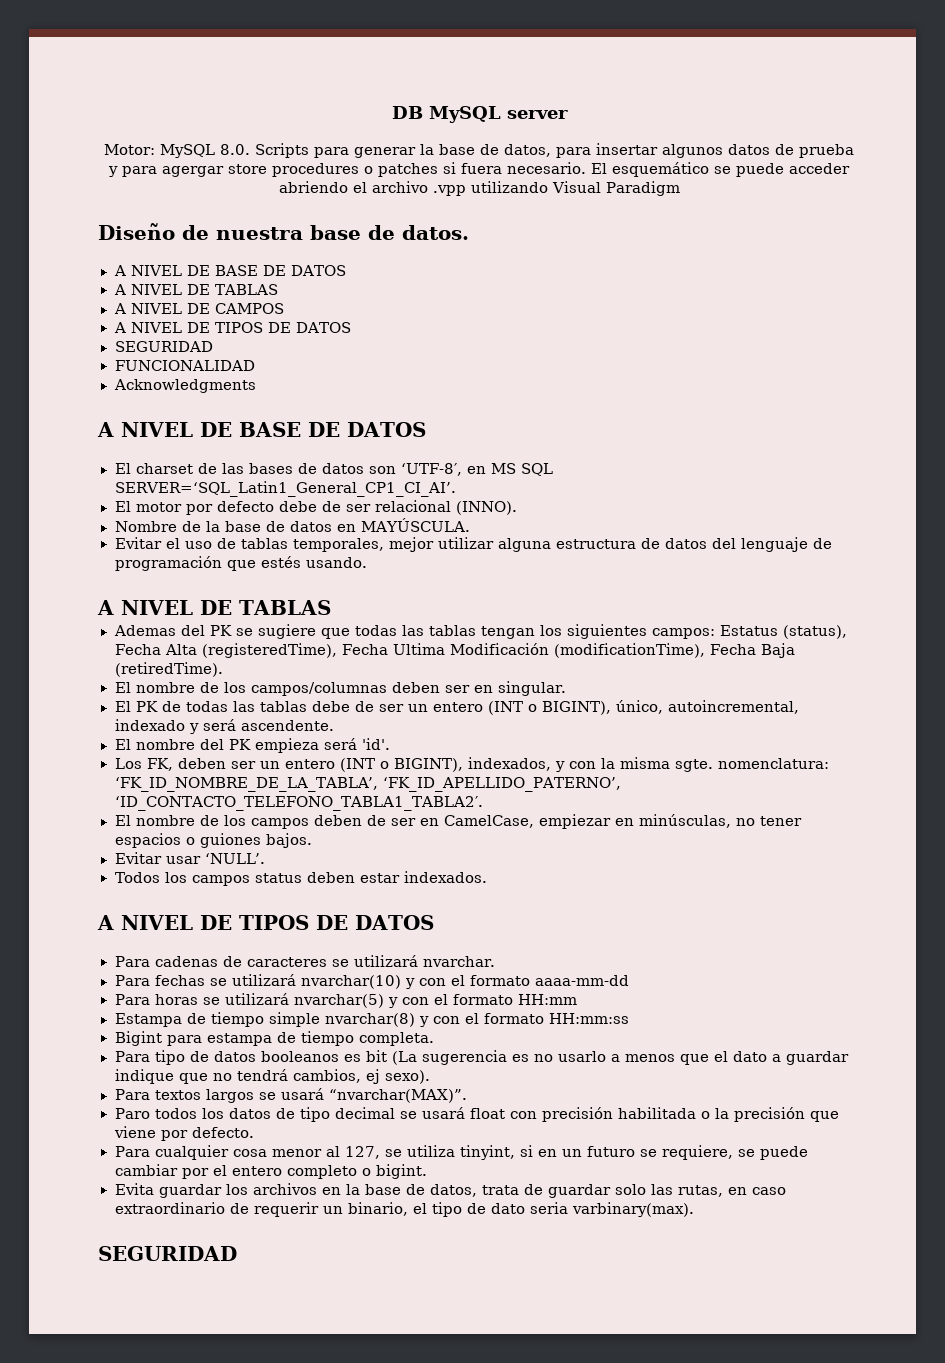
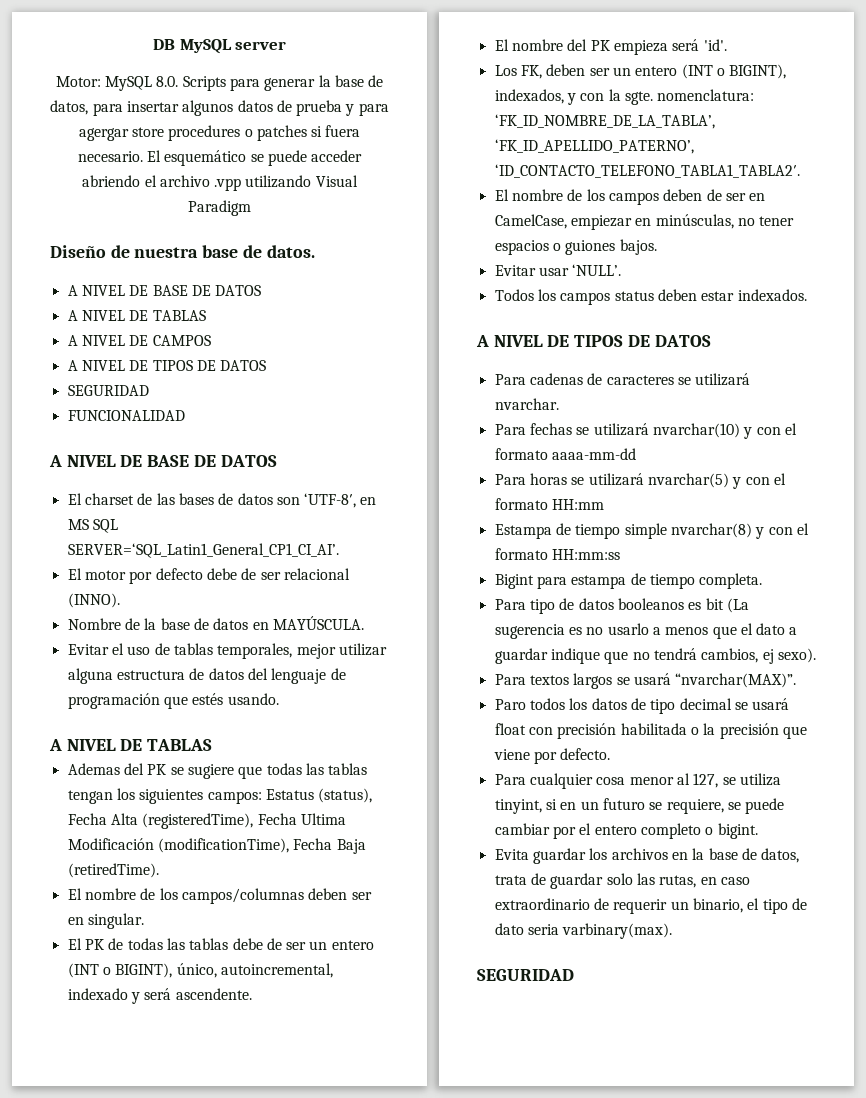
[113,379,256,393] // Acknowledgments -> (185, 415) none
[619,757,670,769] misma -> (621, 95) none

